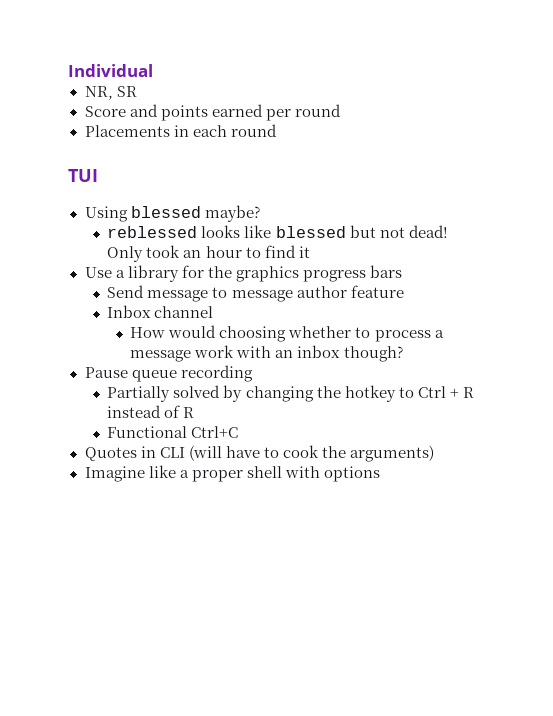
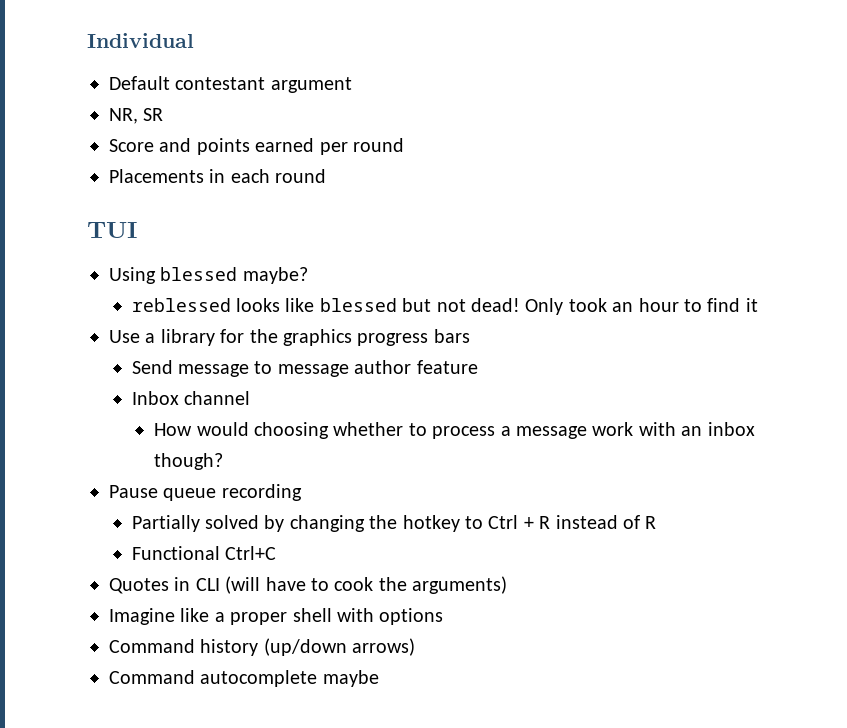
(153, 70) none -> [109,76,352,93] // Default contestant argument
(380, 474) none -> [109,638,416,656] [109,670,379,687] // Command history (up/down arrows) // Command autocomplete maybe

